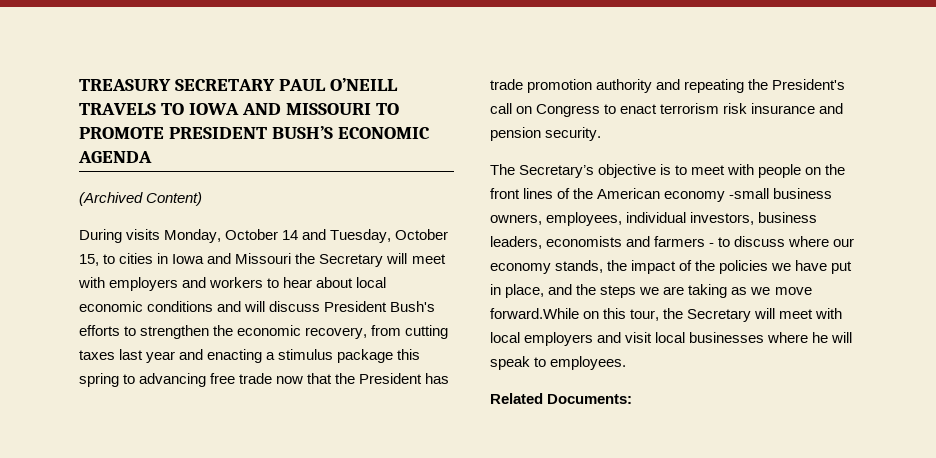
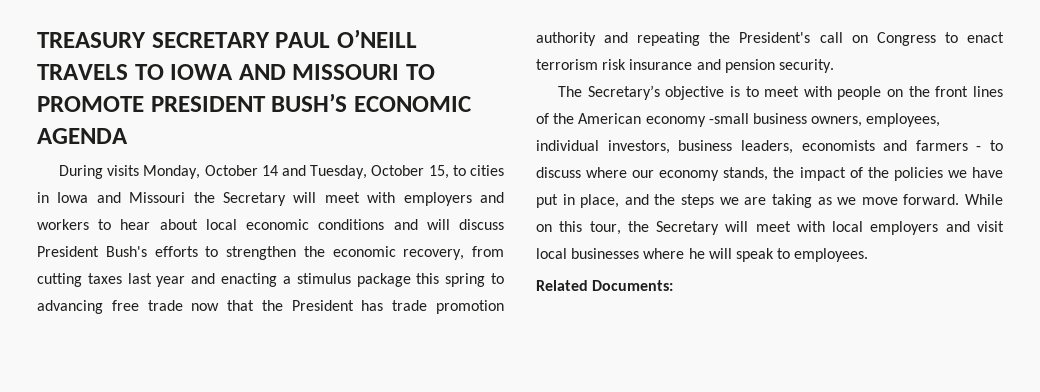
[79,192,203,206] // (Archived Content) -> (128, 136) none
[490,308,579,319] forward.While -> [903,194,1004,205] forward. While

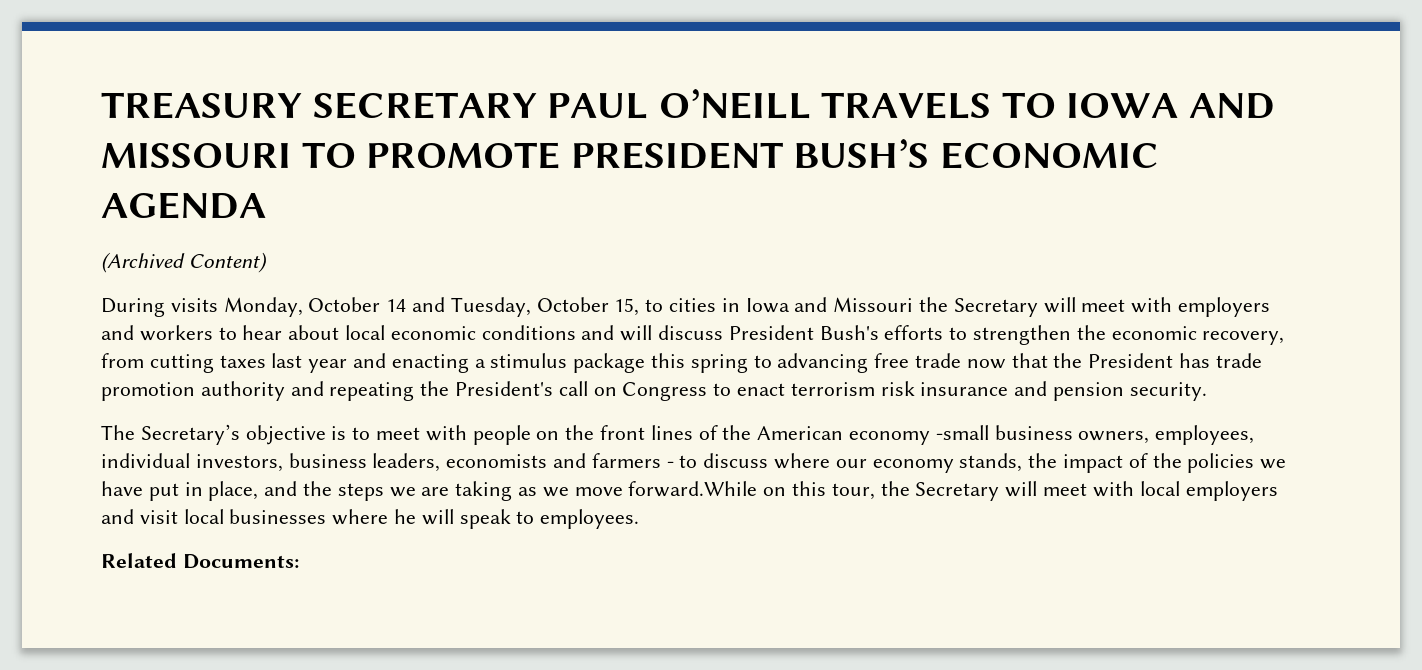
(128, 136) none -> [101,252,267,273] // (Archived Content)
[903,194,1004,205] forward. While -> [628,481,758,497] forward.While

